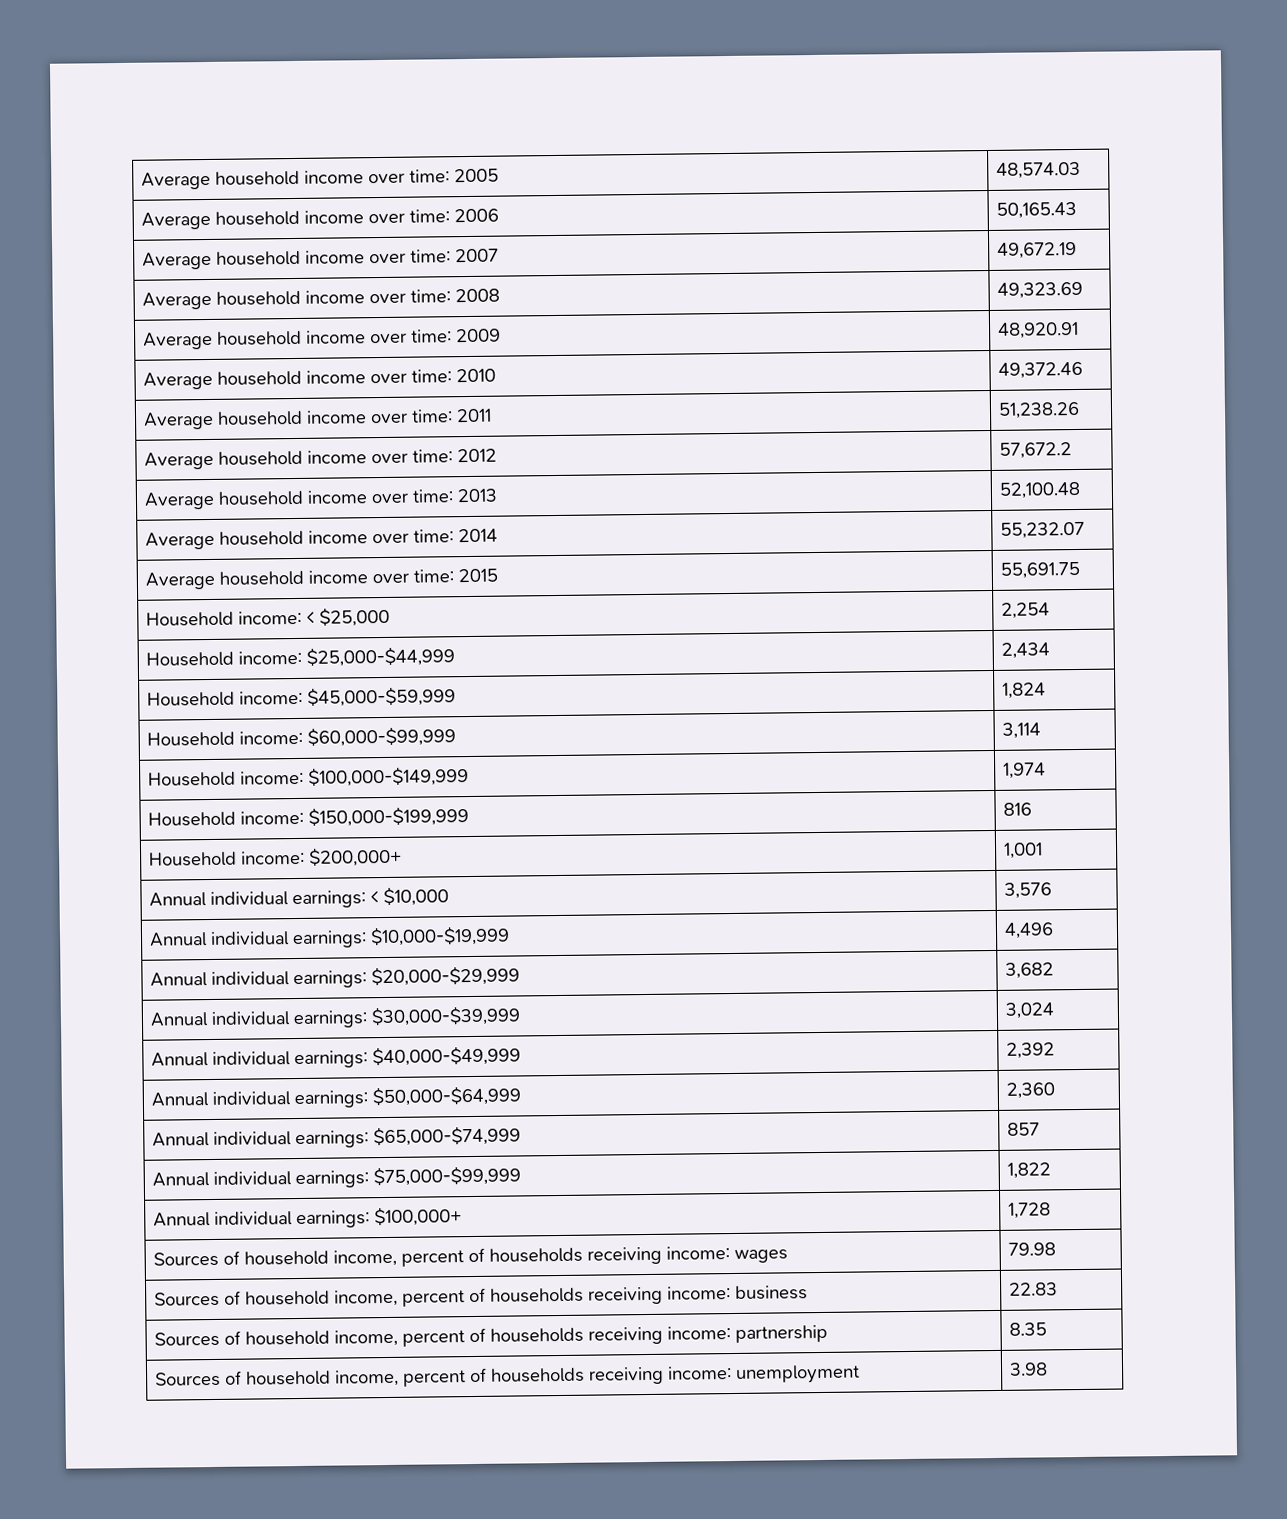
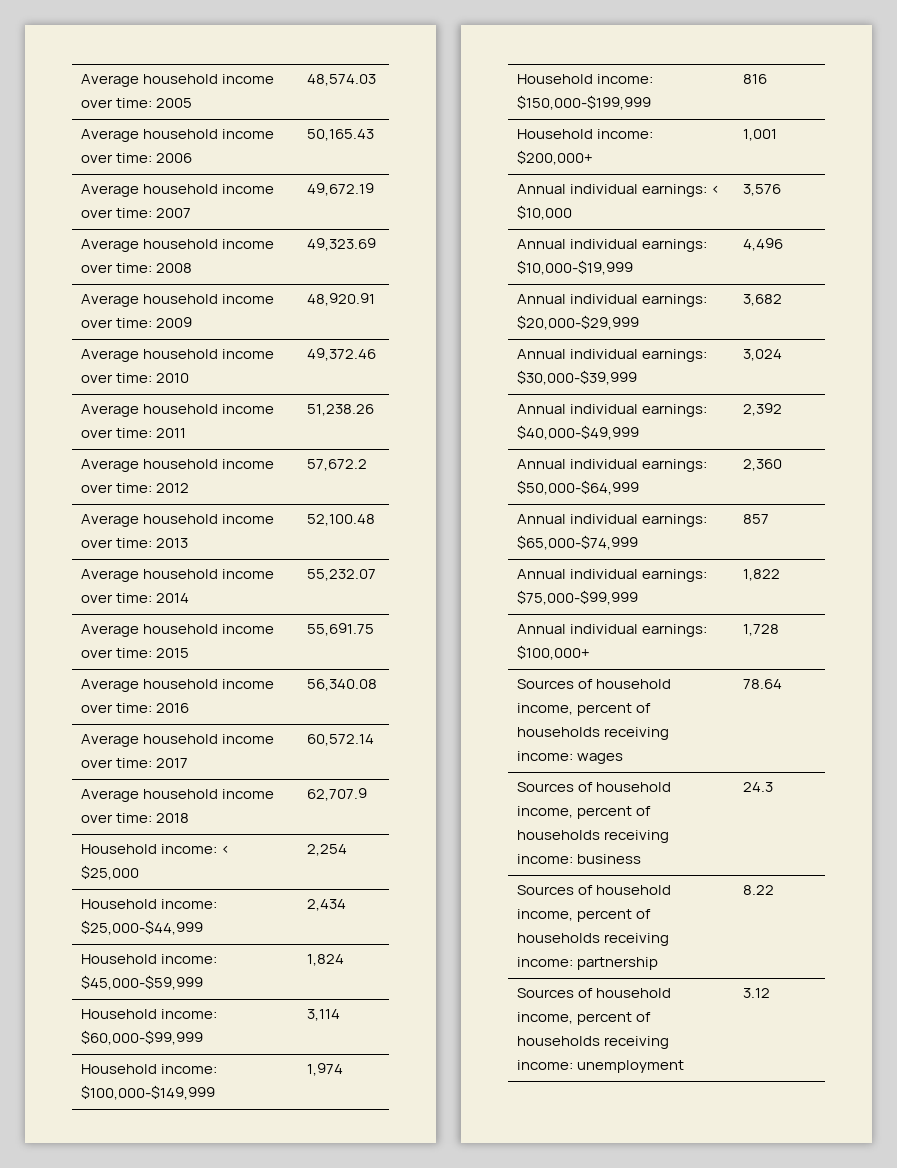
(1080, 570) none -> [81,679,275,692] [81,703,190,713] [307,679,378,691] [81,734,275,747] [81,758,189,768] [307,734,375,746] [81,789,275,802] [81,813,190,823] [307,788,368,801] // Average household income over time: 2016 | 56,340.08 // Average household income over time: 2017 | 60,572.14 // Average household income over time: 2018 | 62,707.9
[1007,1242,1056,1256] 79.98 -> [743,679,783,689] 78.64
[1008,1282,1058,1296] 22.83 -> [743,782,774,792] 24.3
[1008,1322,1047,1336] 8.35 -> [743,885,775,895] 8.22
[1008,1362,1048,1376] 3.98 -> [743,988,771,998] 3.12

